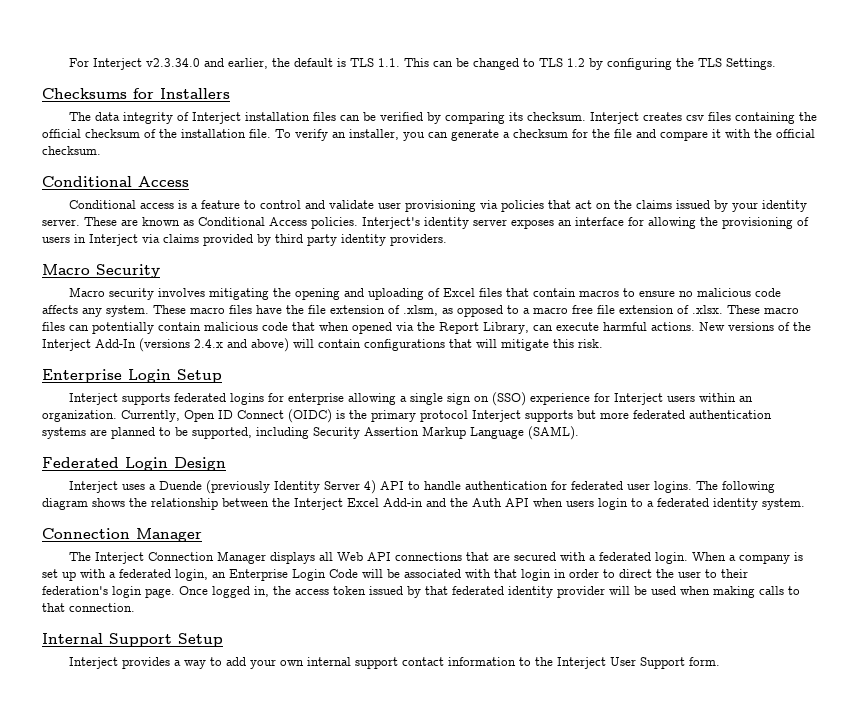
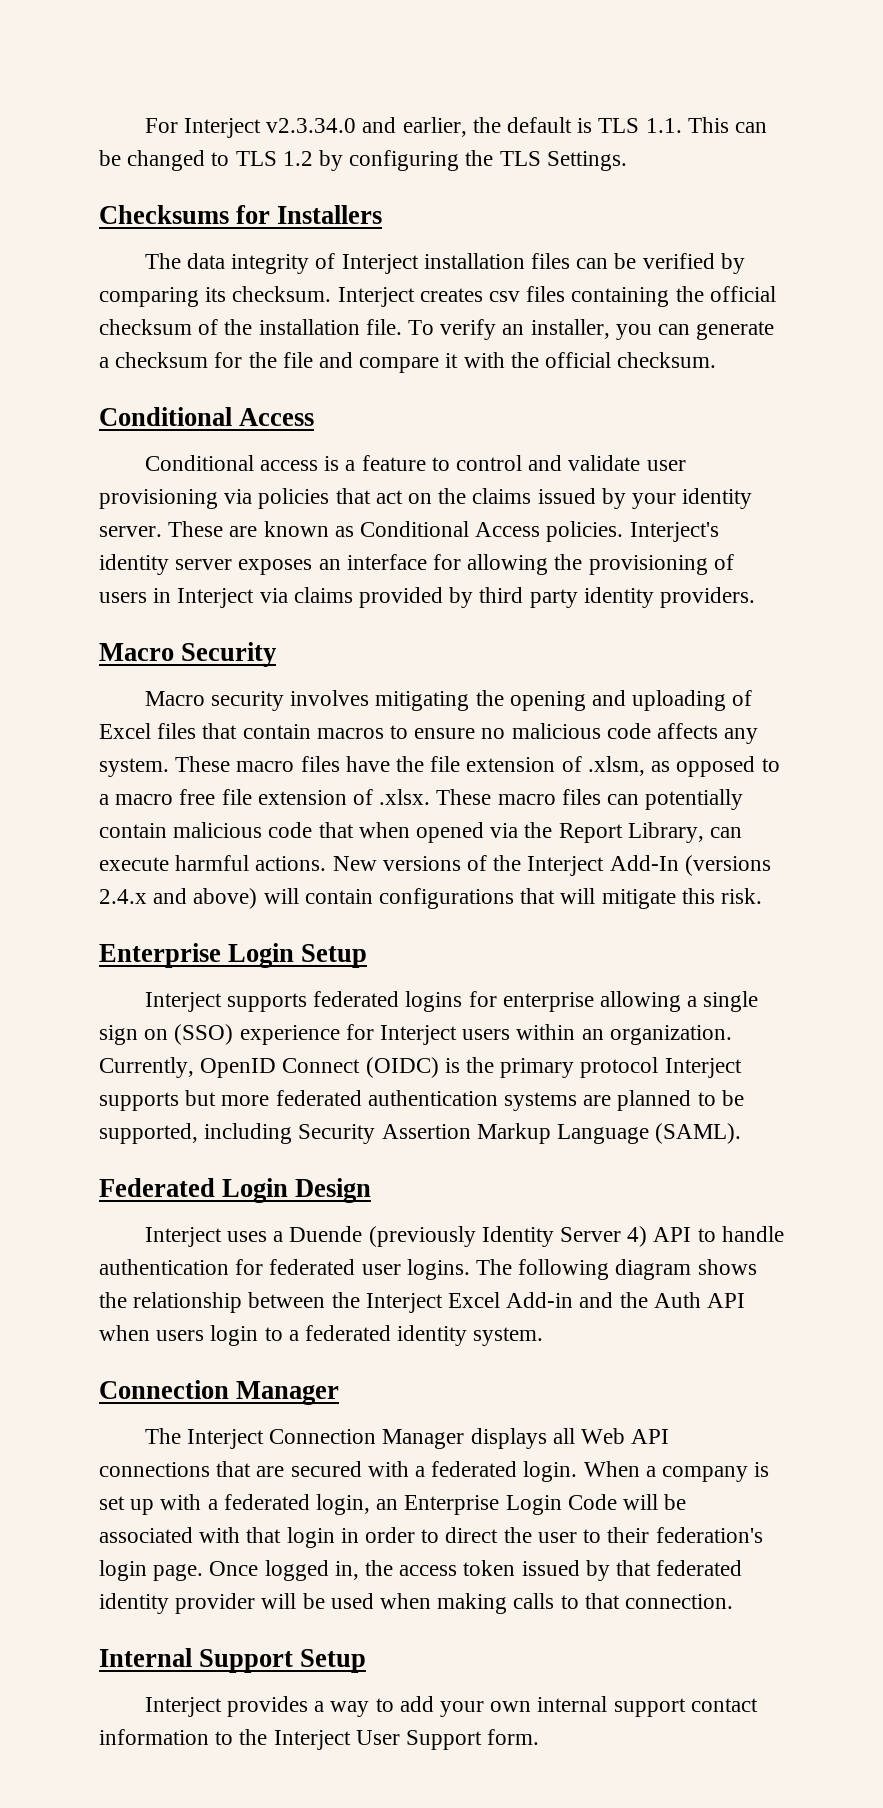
[184,410,233,422] Open ID -> [200,1058,277,1078] OpenID

